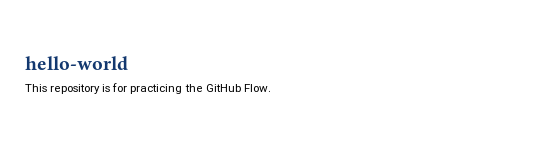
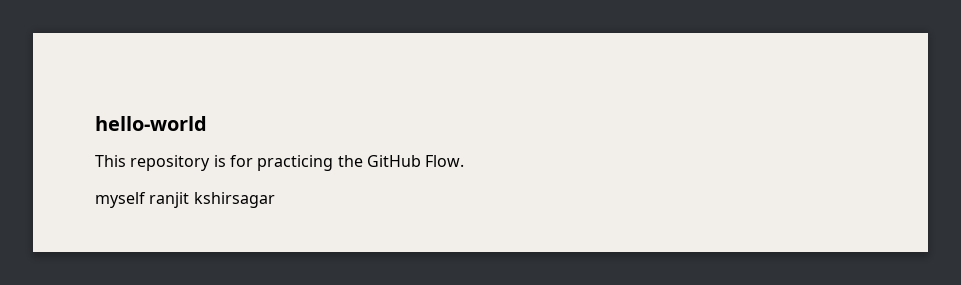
(271, 88) none -> [95,192,275,208] // myself ranjit kshirsagar

